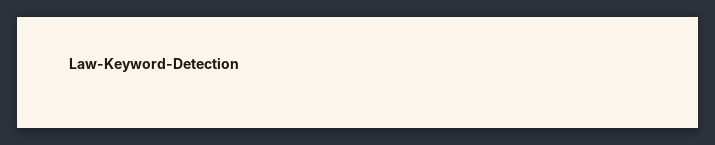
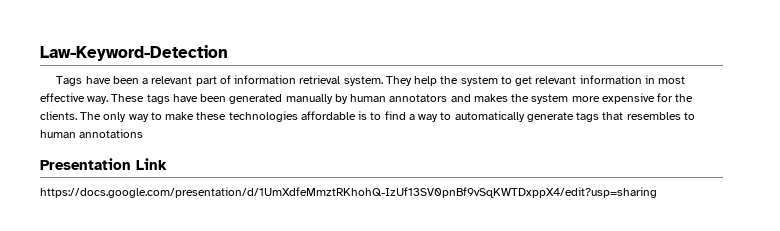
(239, 64) none -> [56,75,685,86] [40,93,694,104] [40,111,695,122] [40,129,144,138] [40,158,167,170] [40,187,657,198] // Tags have been a relevant part of information retrieval system. They help the system to get relevant information in most effective way. These tags have been generated manually by human annotators and makes the system more expensive for the clients. The only way to make these technologies affordable is to find a way to automatically generate tags that resembles to human annotations // Presentation Link // https://docs.google.com/presentation/d/1UmXdfeMmztRKhohQ-IzUf13SV0pnBf9vSqKWTDxppX4/edit?usp=sharing

